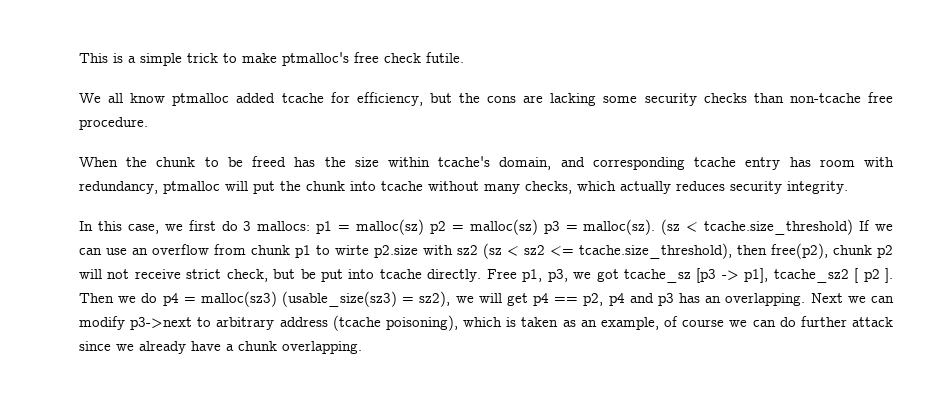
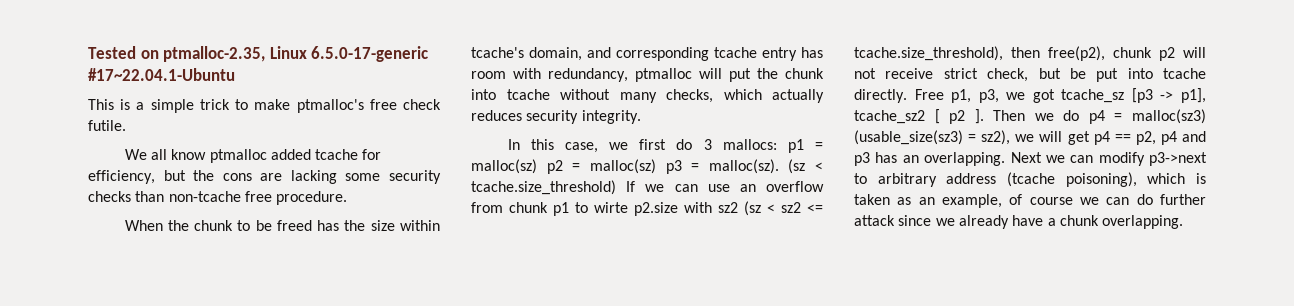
(79, 58) none -> [88,46,429,62] [88,68,235,81] Tested on ptmalloc-2.35, Linux 6.5.0-17-generic #17~22.04.1-Ubuntu //

